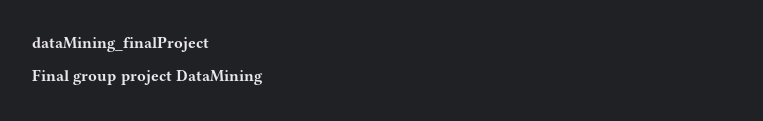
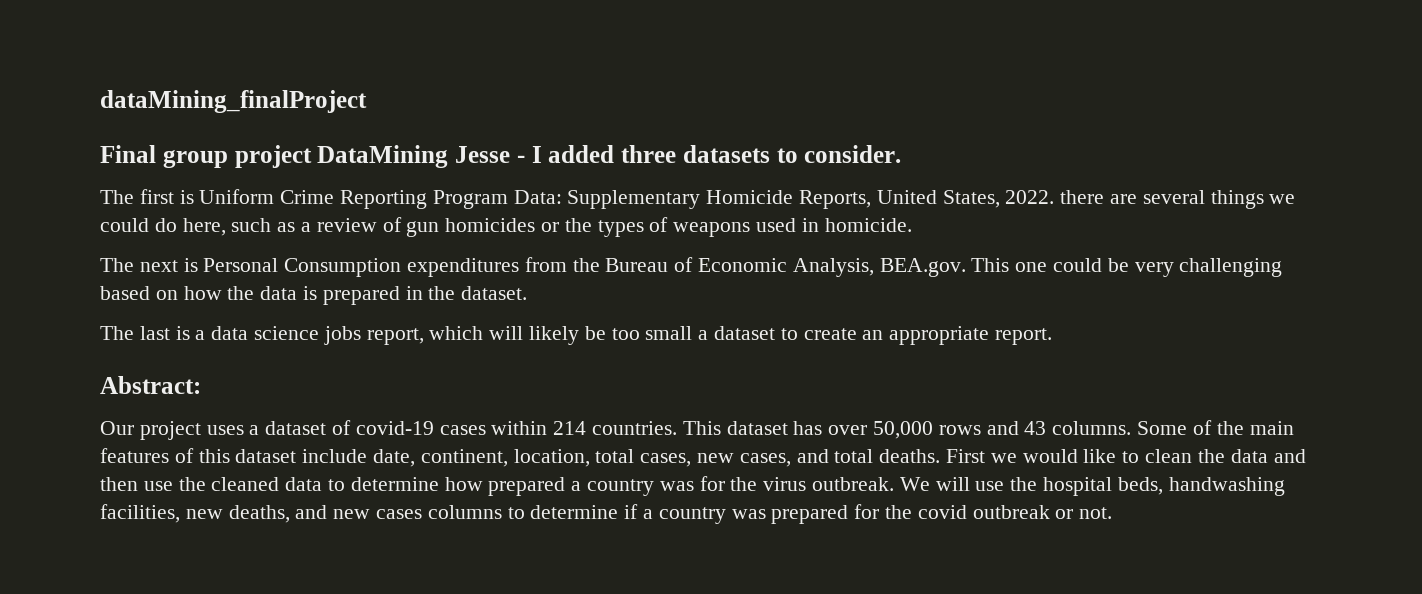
(263, 77) none -> [455,145,902,163] [100,189,1296,209] [100,217,912,237] [100,257,1283,277] [100,286,528,305] [100,326,1053,345] [100,376,201,394] [100,420,1294,440] [100,448,1306,467] [100,476,1285,496] [100,504,1113,524] Jesse - I added three datasets to consider. // The first is Uniform Crime Reporting Program Data: Supplementary Homicide Reports, United States, 2022. there are several things we could do here, such as a review of gun homicides or the types of weapons used in homicide. // The next is Personal Consumption expenditures from the Bureau of Economic Analysis, BEA.gov. This one could be very challenging based on how the data is prepared in the dataset. // The last is a data science jobs report, which will likely be too small a dataset to create an appropriate report. // Abstract: // Our project uses a dataset of covid-19 cases within 214 countries. This dataset has over 50,000 rows and 43 columns. Some of the main features of this dataset include date, continent, location, total cases, new cases, and total deaths. First we would like to clean the data and then use the cleaned data to determine how prepared a country was for the virus outbreak. We will use the hospital beds, handwashing facilities, new deaths, and new cases columns to determine if a country was prepared for the covid outbreak or not.

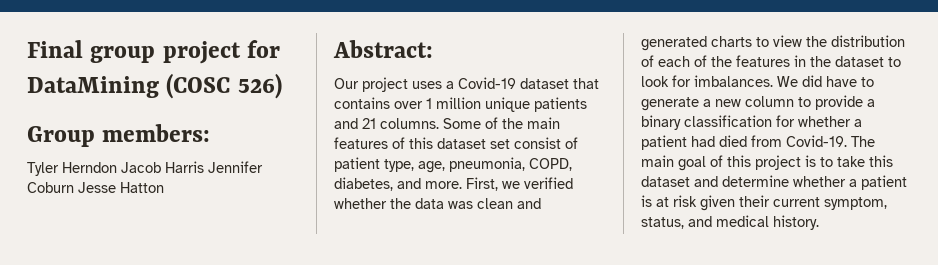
[100,90,367,113] dataMining_finalProject // -> (27, 49) none
[317,145,902,168] [100,189,1296,209] [100,217,912,237] [100,257,1283,277] [100,286,528,305] [100,326,1053,345] DataMining Jesse - I added three datasets to consider. // The first is Uniform Crime Reporting Program Data: Supplementary Homicide Reports, United States, 2022. there are several things we could do here, such as a review of gun homicides or the types of weapons used in homicide. // The next is Personal Consumption expenditures from the Bureau of Economic Analysis, BEA.gov. This one could be very challenging based on how the data is prepared in the dataset. // The last is a data science jobs report, which will likely be too small a dataset to create an appropriate report. -> [246,40,280,58] [27,73,282,99] [27,124,211,147] [27,161,263,176] [27,182,164,193] for DataMining (COSC 526) // Group members: // Tyler Herndon Jacob Harris Jennifer Coburn Jesse Hatton
[265,420,1047,439] dataset of covid-19 cases within 214 countries. This dataset has over 50,000 rows and 43 -> [458,77,599,89] [334,97,587,112] [334,118,376,129] Covid-19 dataset that contains over 1 million unique patients and 21
[302,449,1306,467] [100,476,1285,496] [100,504,1113,524] include date, continent, location, total cases, new cases, and total deaths. First we would like to clean the data and then use the cleaned data to determine how prepared a country was for the virus outbreak. We will use the hospital beds, handwashing facilities, new deaths, and new cases columns to determine if a country was prepared for the covid outbreak or not. -> [490,137,578,149] [334,157,572,173] [334,177,573,191] [334,198,541,209] [641,35,905,51] [641,55,901,67] [641,75,874,87] [641,95,875,111] [641,115,862,130] [641,135,875,150] [641,155,893,171] [641,175,907,190] [641,195,887,211] [641,215,819,230] set consist of patient type, age, pneumonia, COPD, diabetes, and more. First, we verified whether the data was clean and generated charts to view the distribution of each of the features in the dataset to look for imbalances. We did have to generate a new column to provide a binary classification for whether a patient had died from Covid-19. The main goal of this project is to take this dataset and determine whether a patient is at risk given their current symptom, status, and medical history.

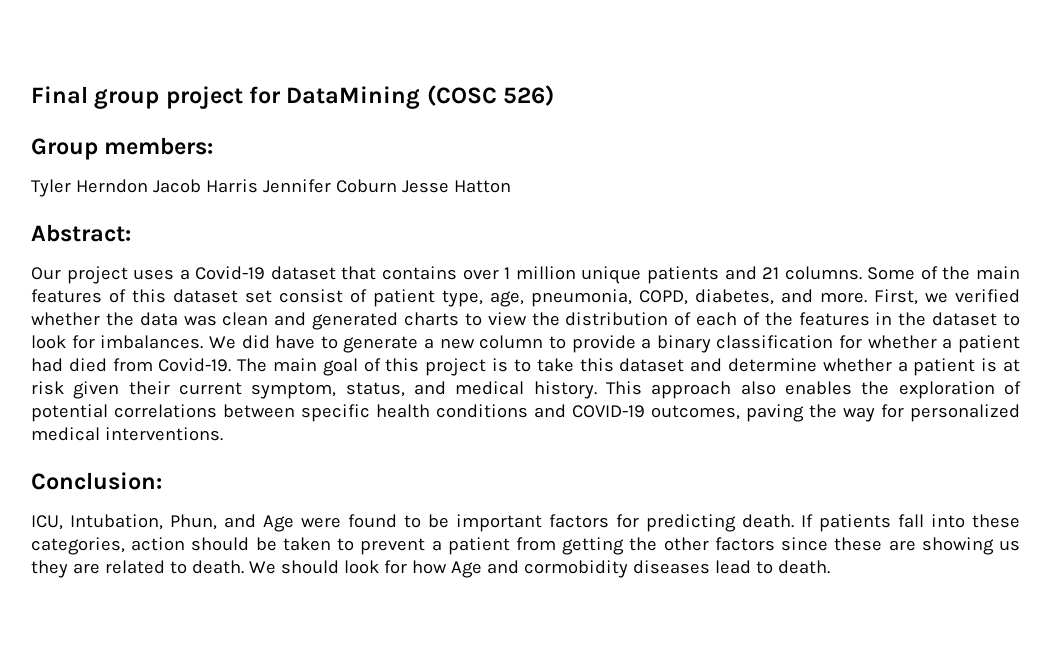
(819, 222) none -> [605,381,1022,399] [31,404,1020,422] [31,427,223,441] [31,472,162,490] [31,514,1020,532] [31,537,1020,555] [31,560,830,578] This approach also enables the exploration of potential correlations between specific health conditions and COVID-19 outcomes, paving the way for personalized medical interventions. // Conclusion: // ICU, Intubation, Phun, and Age were found to be important factors for predicting death. If patients fall into these categories, action should be taken to prevent a patient from getting the other factors since these are showing us they are related to death. We should look for how Age and cormobidity diseases lead to death.

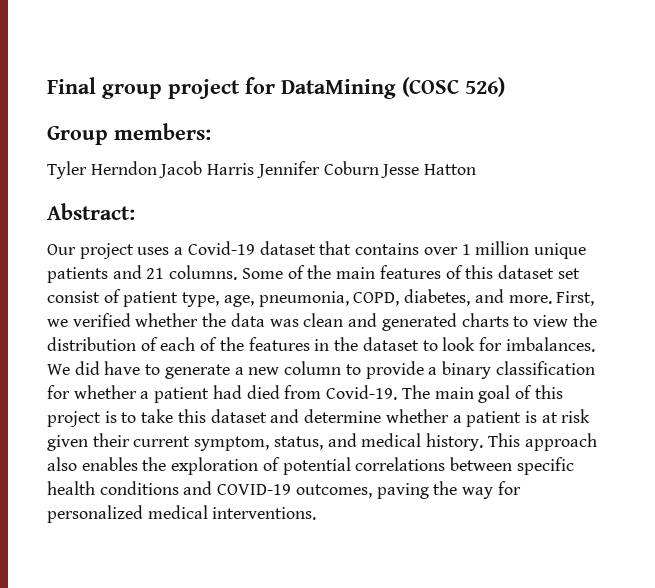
[31,472,162,490] [31,514,1020,532] [31,537,1020,555] [31,560,830,578] // Conclusion: // ICU, Intubation, Phun, and Age were found to be important factors for predicting death. If patients fall into these categories, action should be taken to prevent a patient from getting the other factors since these are showing us they are related to death. We should look for how Age and cormobidity diseases lead to death. -> (317, 513) none

